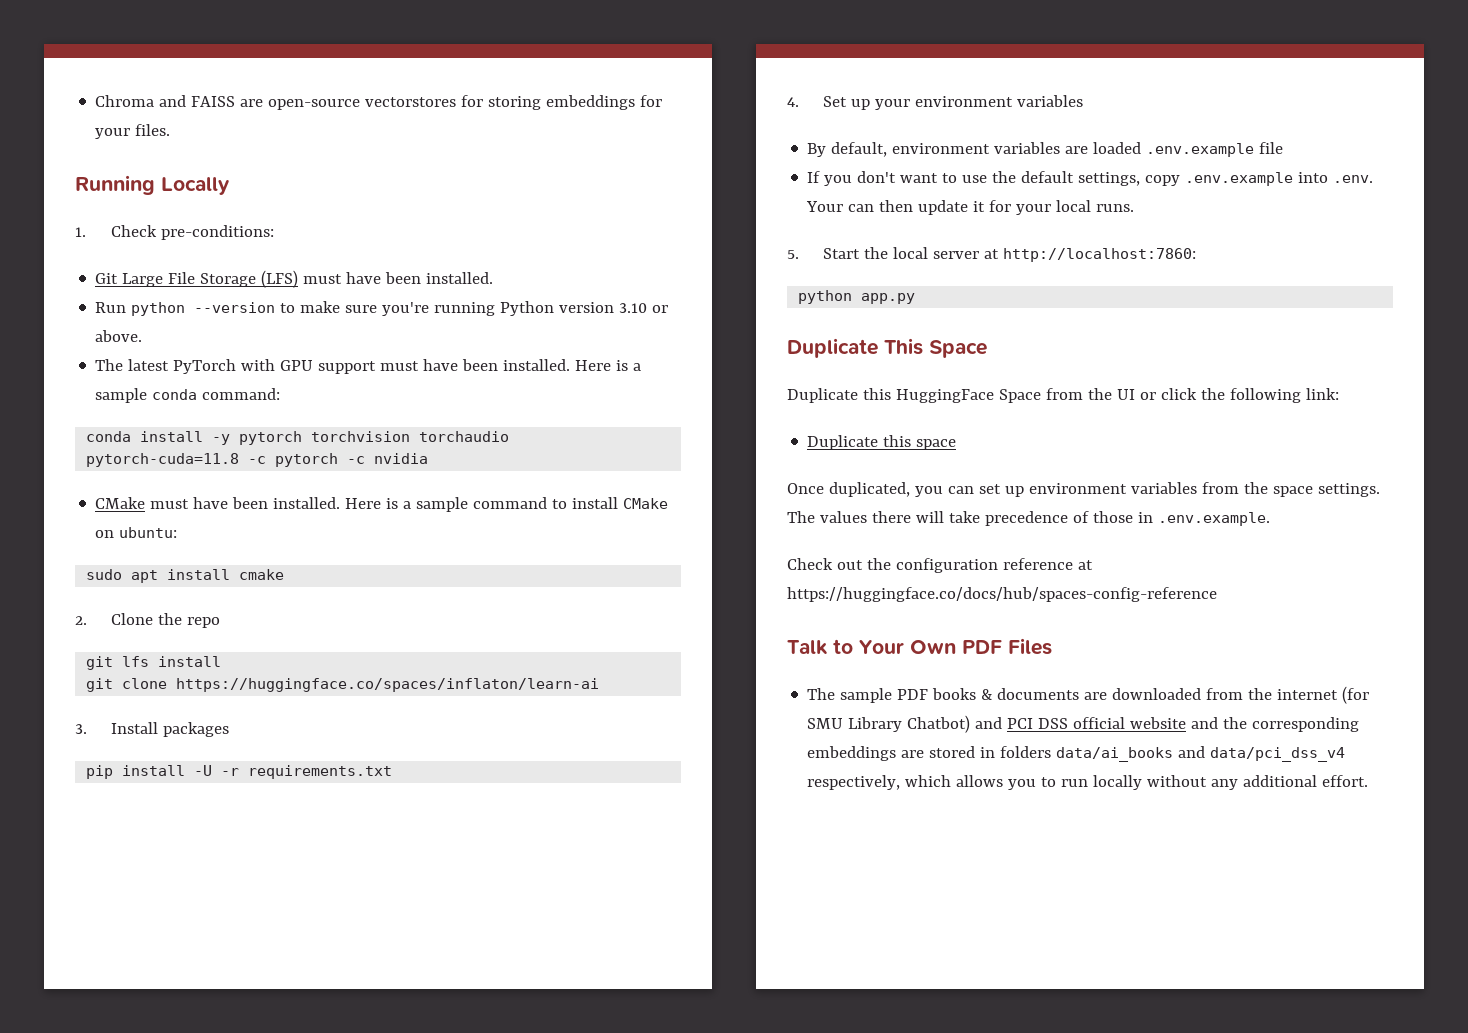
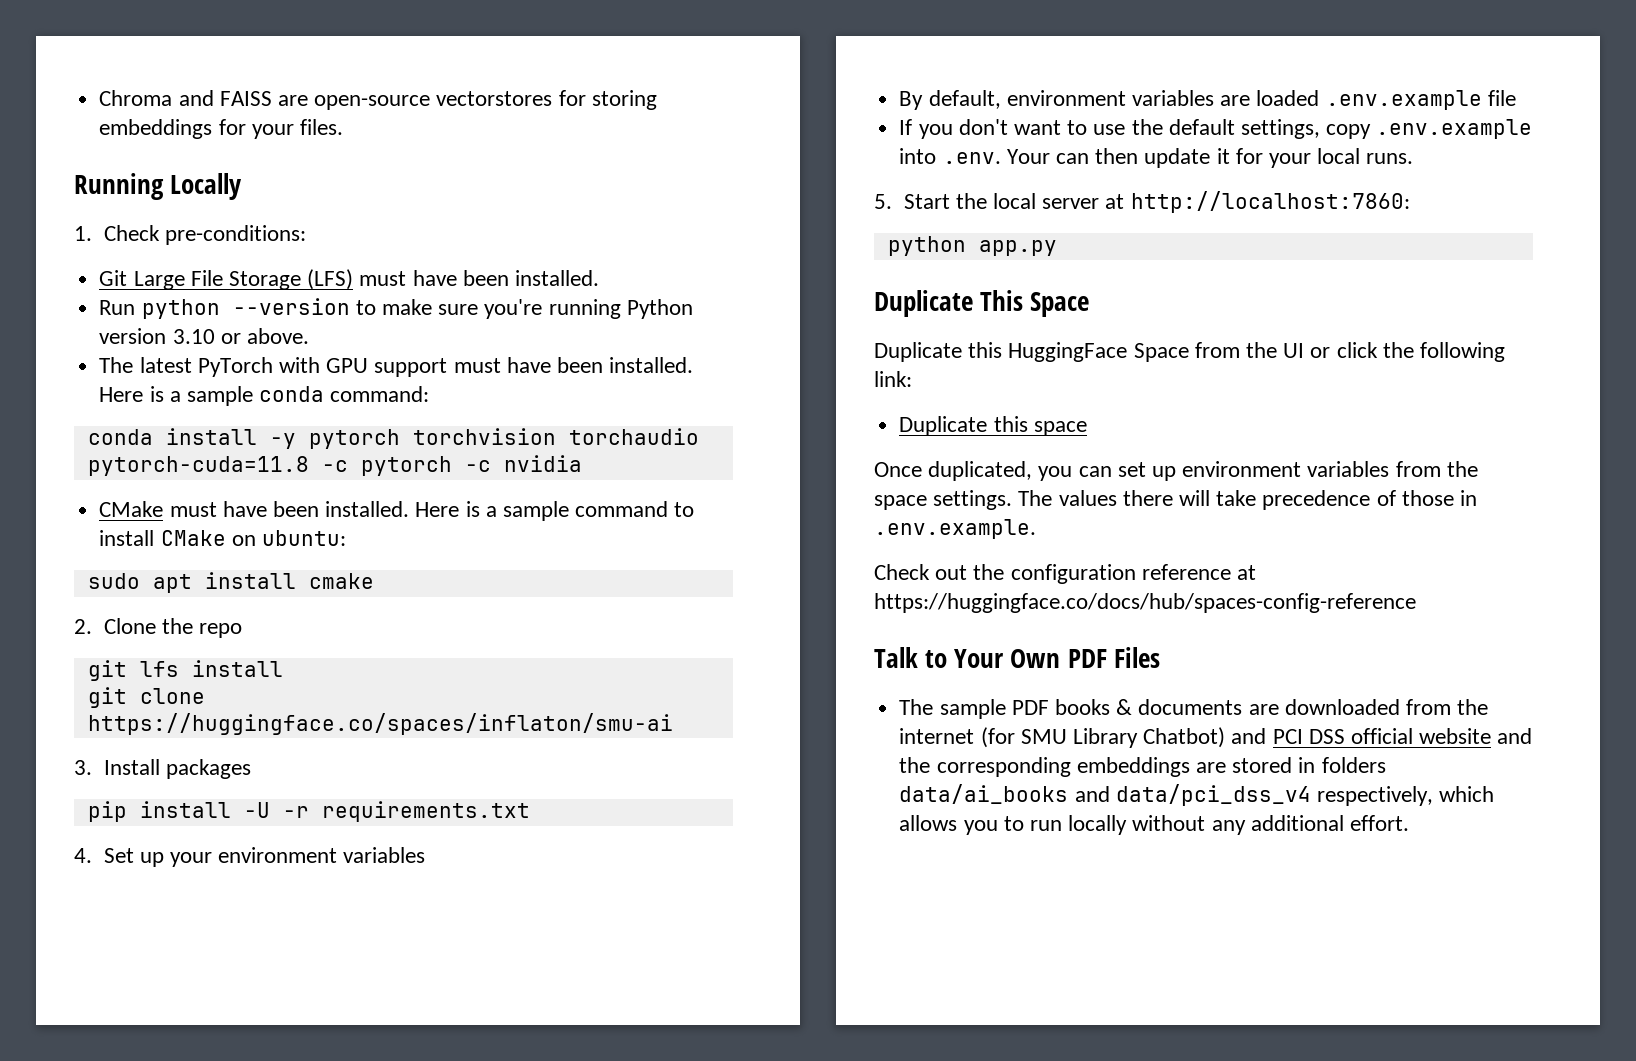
[176,678,600,692] https://huggingface.co/spaces/inflaton/learn-ai -> [87,713,673,735] https://huggingface.co/spaces/inflaton/smu-ai

